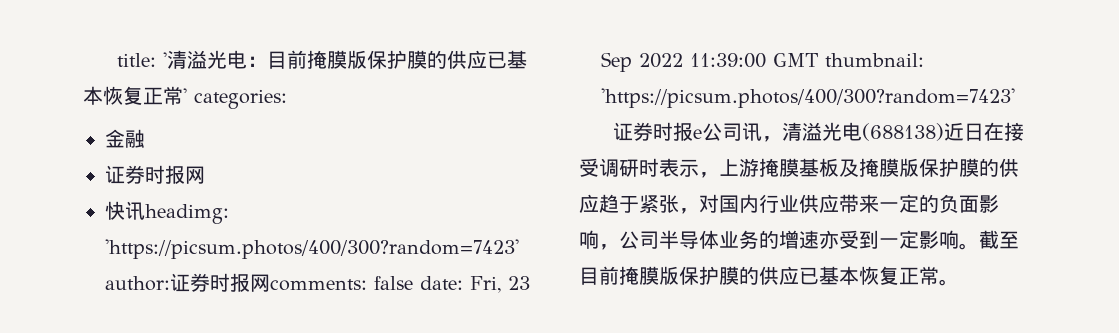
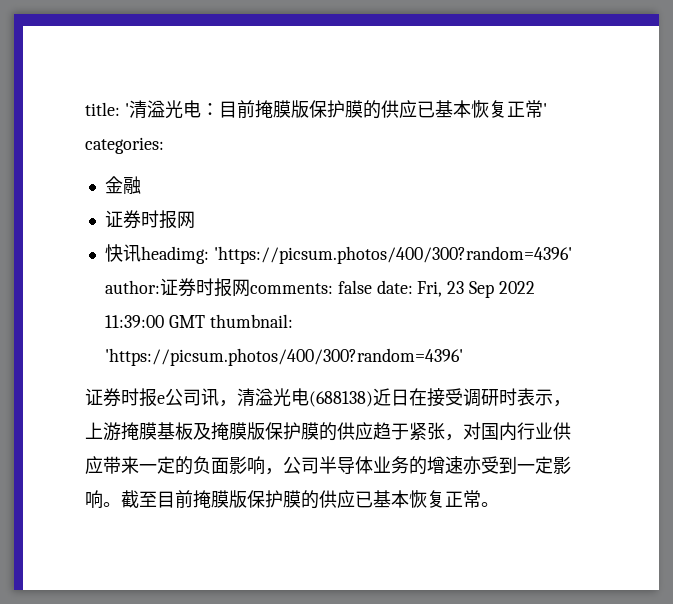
[105,239,519,259] 'https://picsum.photos/400/300?random=7423' -> [213,246,572,264] 'https://picsum.photos/400/300?random=4396'
[601,88,1015,108] 'https://picsum.photos/400/300?random=7423' -> [104,348,463,366] 'https://picsum.photos/400/300?random=4396'

